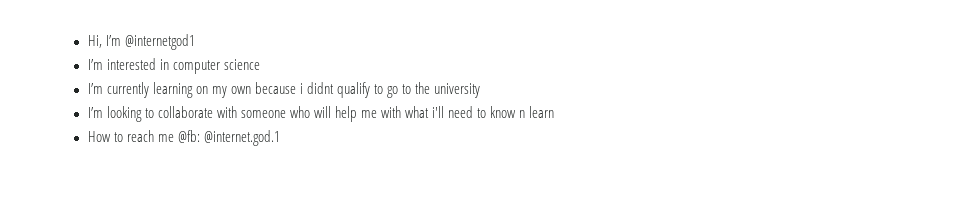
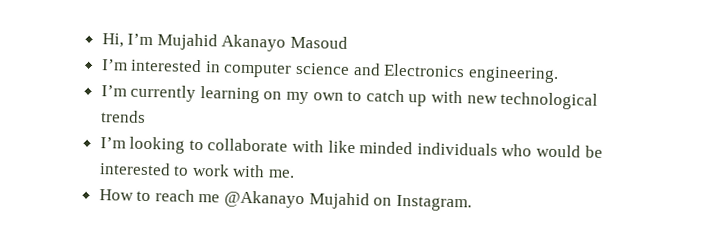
[124,34,195,50] @internetgod1 -> [156,33,349,52] Mujahid Akanayo Masoud
(260, 64) none -> [352,63,559,84] and Electronics engineering.
[254,82,481,98] because i didnt qualify to go to the university -> [347,89,599,110] [99,110,146,123] to catch up with new technological trends
[240,106,555,122] someone who will help me with what i'll need to know n learn -> [327,140,603,158] [98,162,296,178] like minded individuals who would be interested to work with me.
[177,130,280,146] @fb: @internet.god.1 -> [224,190,472,212] @Akanayo Mujahid on Instagram.

